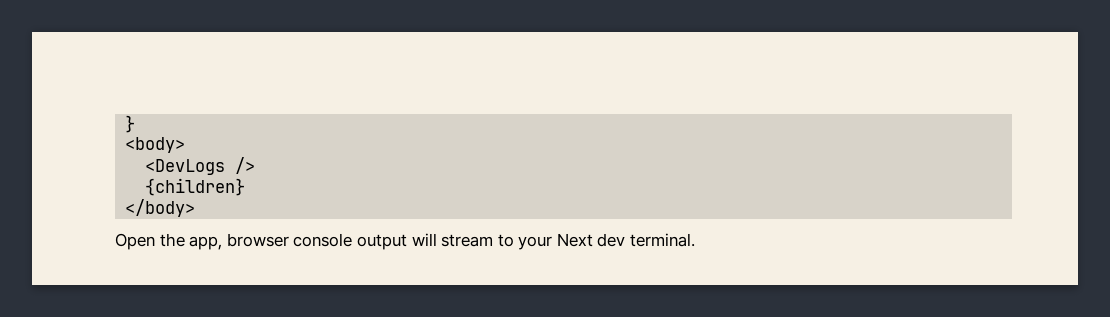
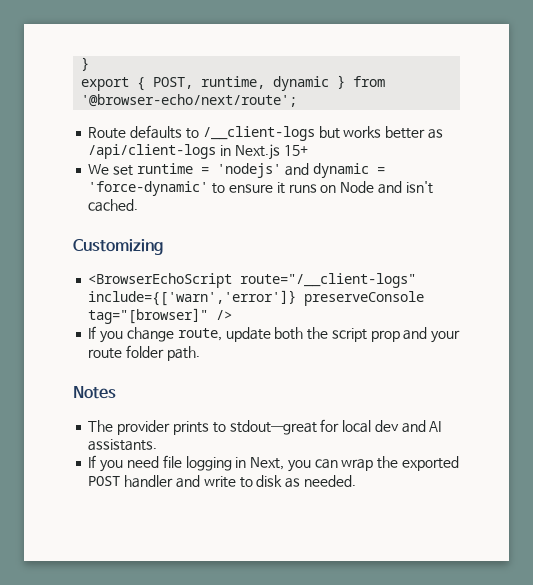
[125,137,186,153] [145,157,256,175] [145,178,246,196] [125,199,196,217] [115,233,696,250] <body> // <DevLogs /> // {children} // </body> // Open the app, browser console output will stream to your Next dev terminal. -> [81,75,386,91] [81,94,298,107] [88,125,443,141] [88,144,308,160] [88,163,385,178] [88,181,433,196] [88,199,139,212] [73,239,163,255] [88,273,417,288] [88,290,425,306] [88,308,233,324] [88,326,461,343] [88,345,200,361] [73,386,116,399] [88,419,442,435] [88,439,158,451] [88,455,459,472] [88,475,356,488] export { POST, runtime, dynamic } from '@browser-echo/next/route'; // Route defaults to /__client-logs but works better as /api/client-logs in Next.js 15+ // We set runtime = 'nodejs' and dynamic = 'force-dynamic' to ensure it runs on Node and isn't cached. // Customizing // <BrowserEchoScript route="/__client-logs" include={['warn','error']} preserveConsole tag="[browser]" /> // If you change route, update both the script prop and your route folder path. // Notes // The provider prints to stdout—great for local dev and AI assistants. // If you need file logging in Next, you can wrap the exported POST handler and write to disk as needed.

